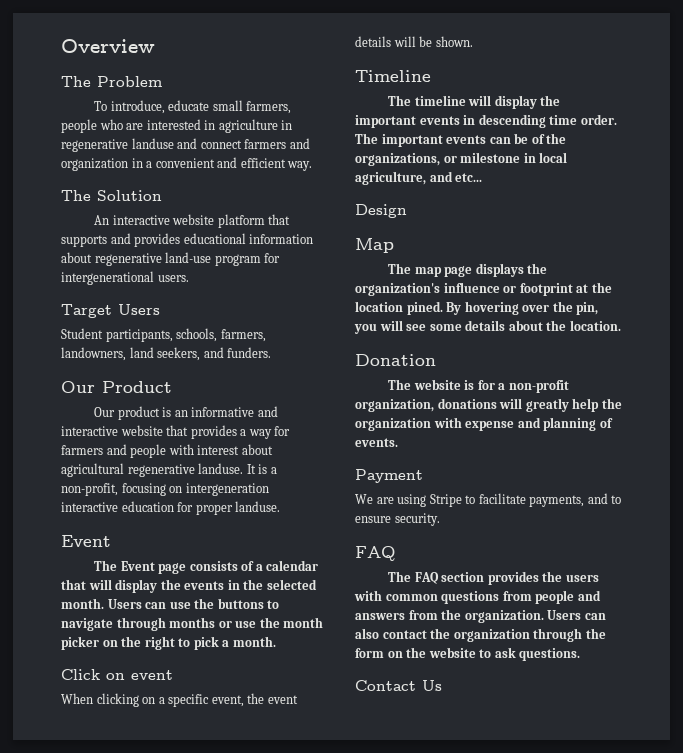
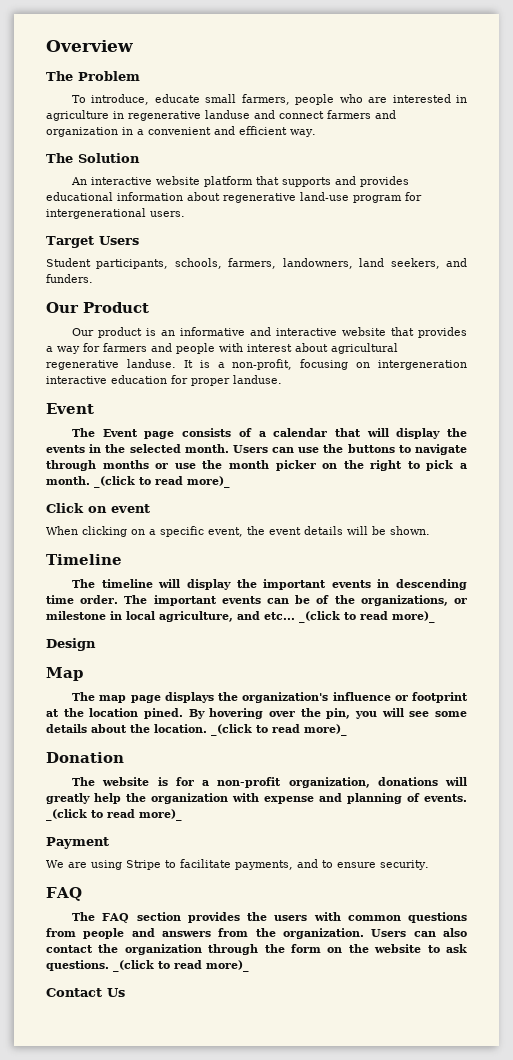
(276, 641) none -> [94,476,230,488] _(click to read more)_
(483, 177) none -> [299,611,435,623] _(click to read more)_
(621, 325) none -> [211,724,347,736] _(click to read more)_
(398, 442) none -> [46,809,182,821] _(click to read more)_
(581, 654) none -> [113,960,249,972] _(click to read more)_

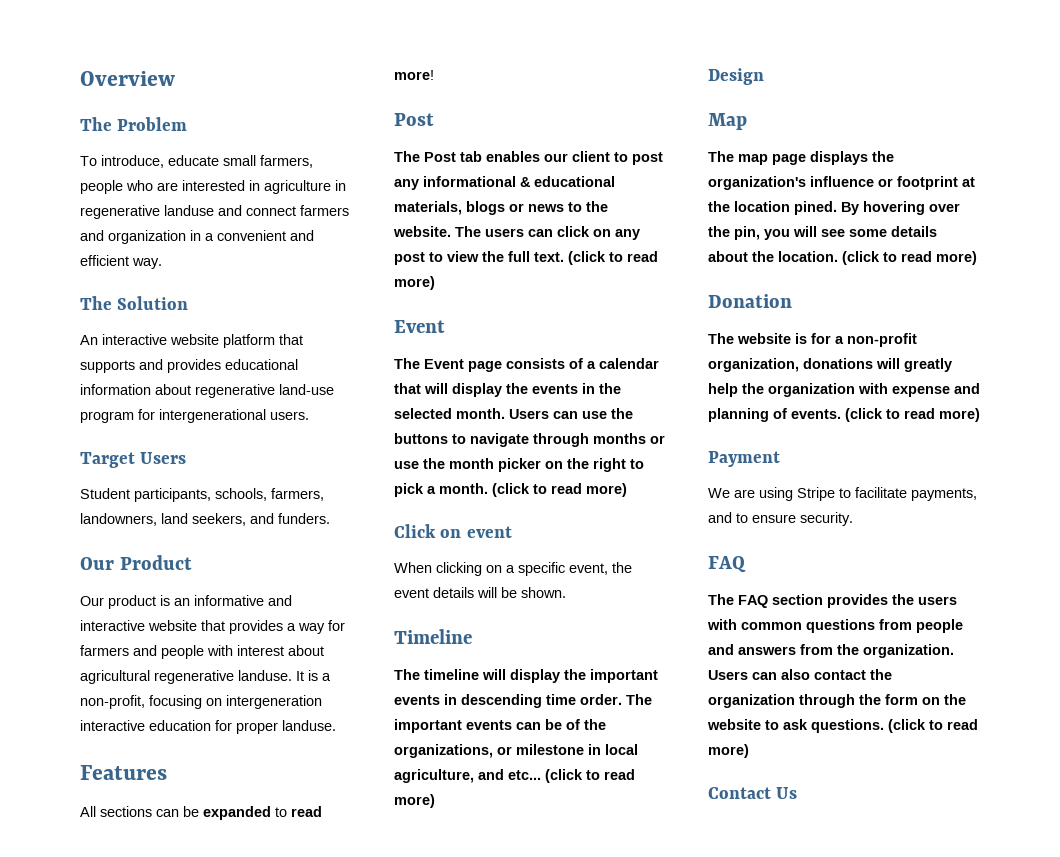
(282, 379) none -> [80,765,167,780] [80,806,322,820] [394,70,434,80] [394,113,434,126] [394,151,663,165] [394,176,615,190] [394,201,608,215] [393,226,640,240] [394,251,658,265] [394,276,435,290] // Features // All sections can be expanded to read more! // Post // The Post tab enables our client to post any informational & educational materials, blogs or news to the website. The users can click on any post to view the full text. (click to read more)
[94,476,230,488] _(click to read more)_ -> [492,483,627,497] (click to read more)
[299,611,435,623] _(click to read more)_ -> [545,769,635,783] [394,794,435,808] (click to read more)
[211,724,347,736] _(click to read more)_ -> [842,251,977,265] (click to read more)
[46,809,182,821] _(click to read more)_ -> [845,408,980,422] (click to read more)
[113,960,249,972] _(click to read more)_ -> [888,719,978,733] [708,744,749,758] (click to read more)

